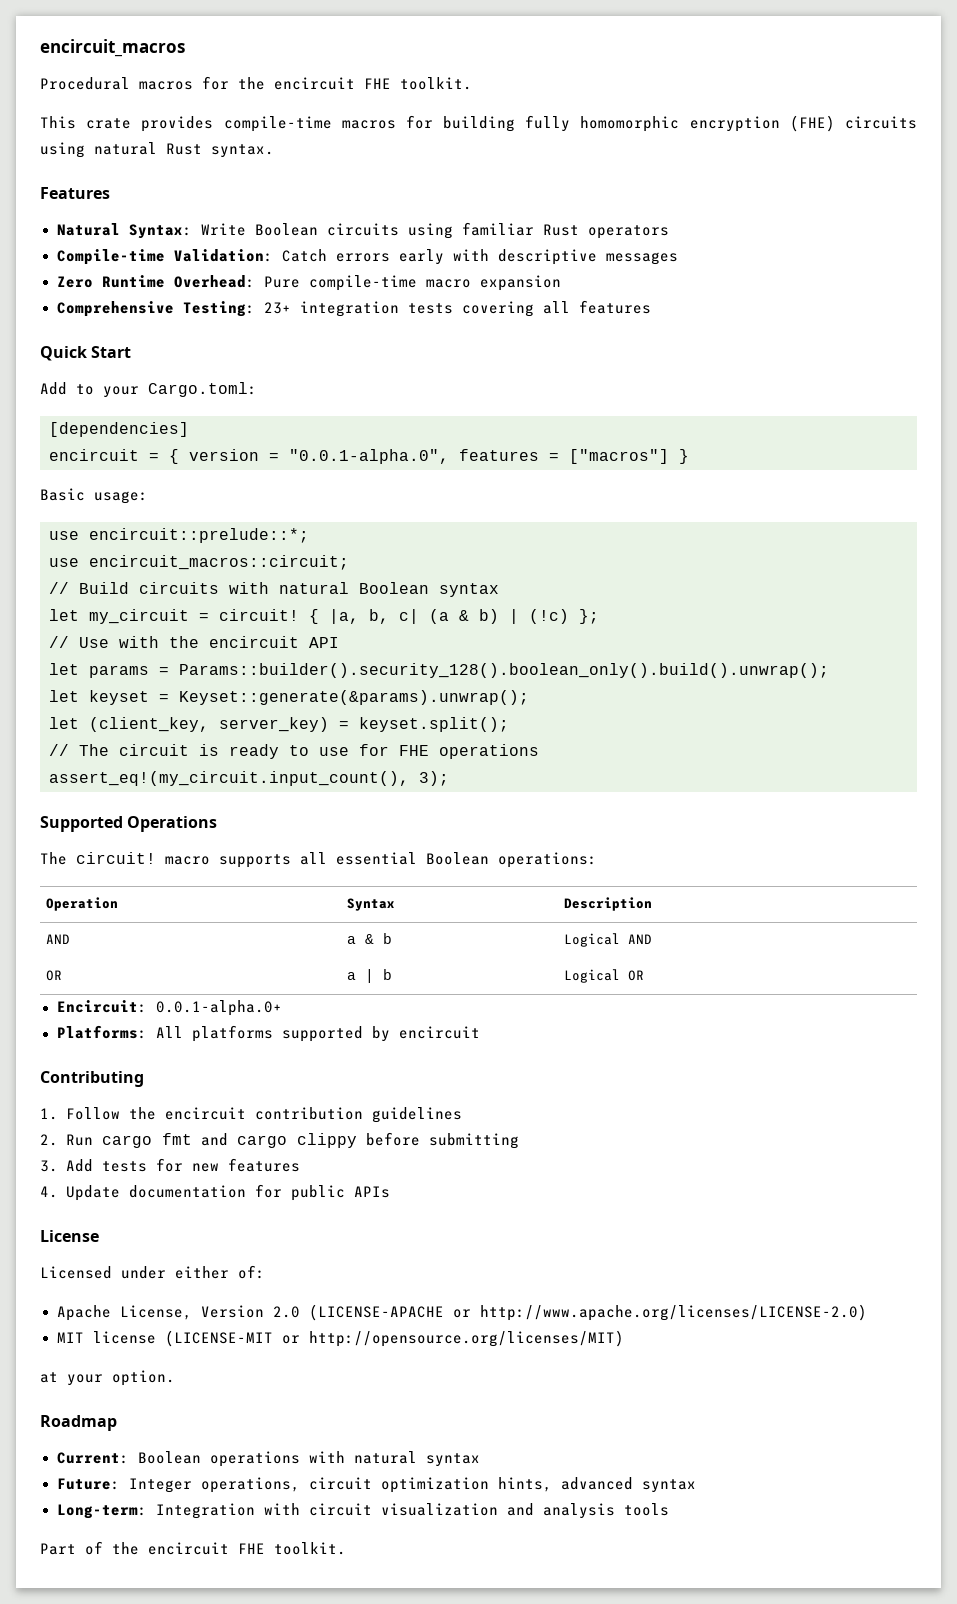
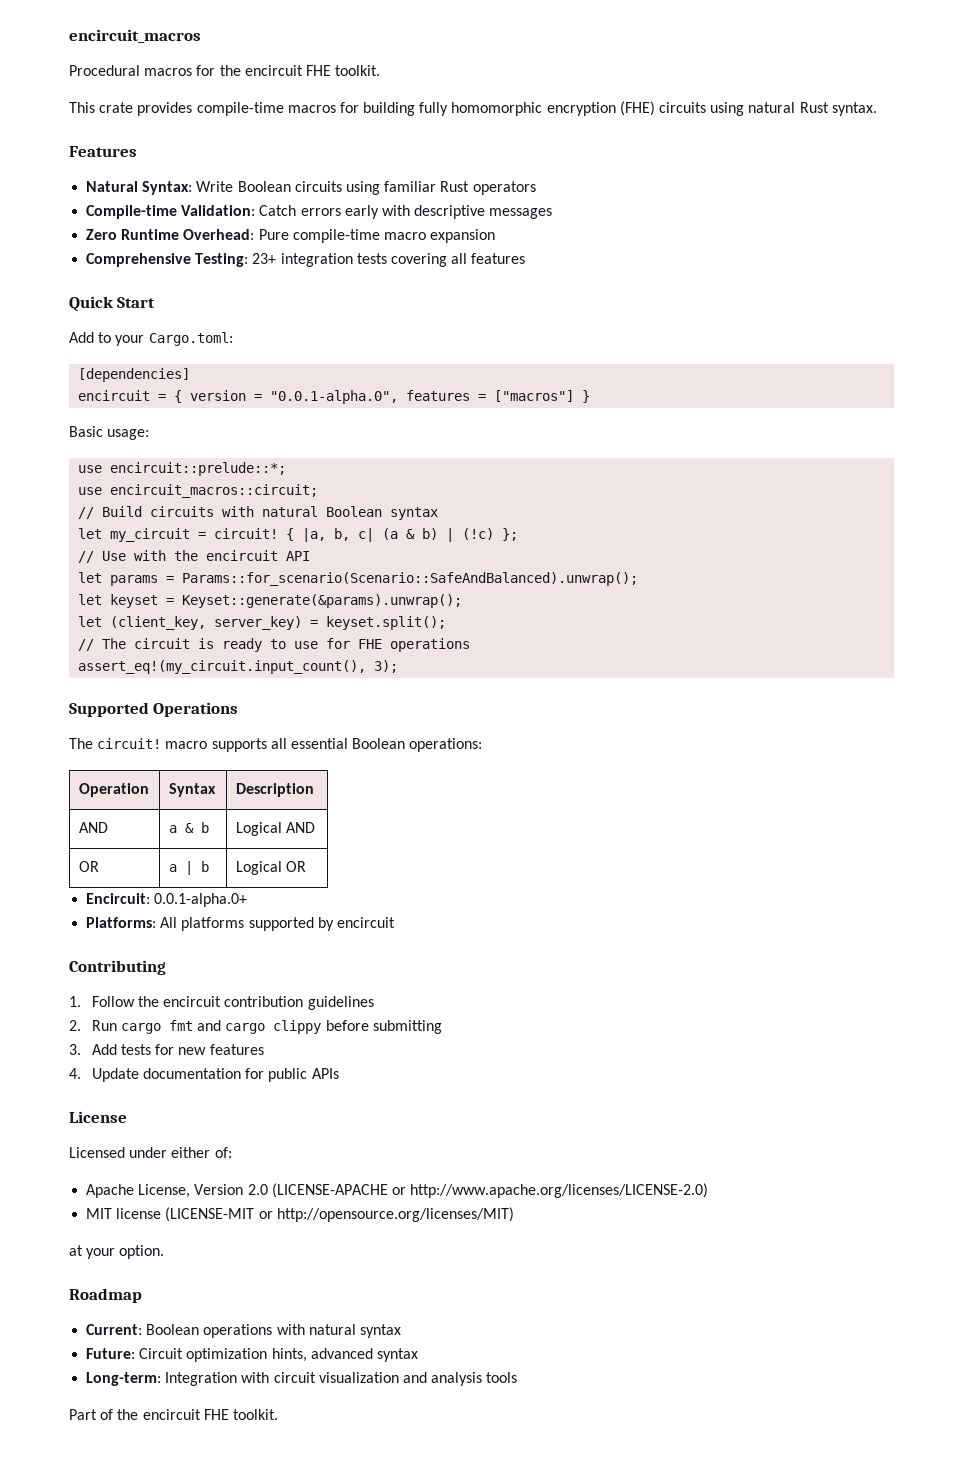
[179,663,829,678] Params::builder().security_128().boolean_only().build().unwrap(); -> [182,572,639,586] Params::for_scenario(Scenario::SafeAndBalanced).unwrap();
[128,1477,372,1493] Integer operations, circuit -> [139,1348,184,1359] Circuit

